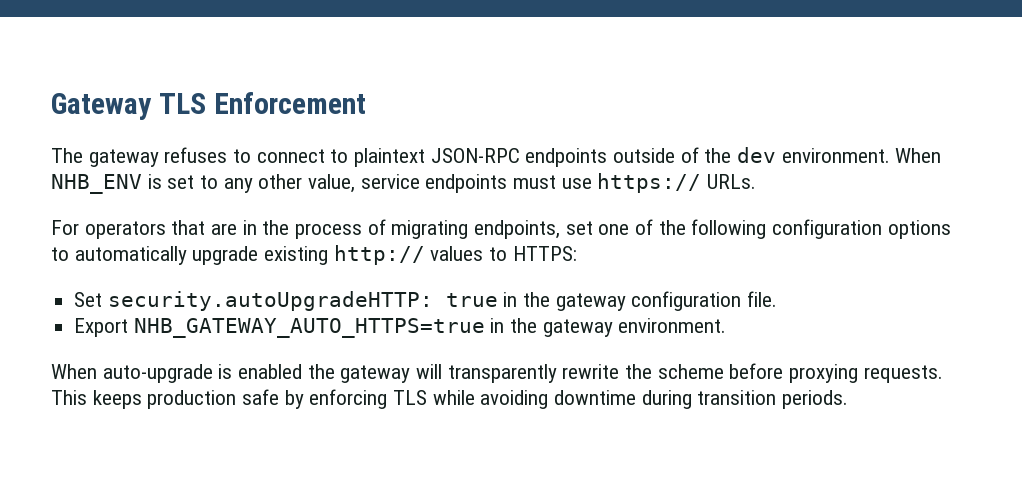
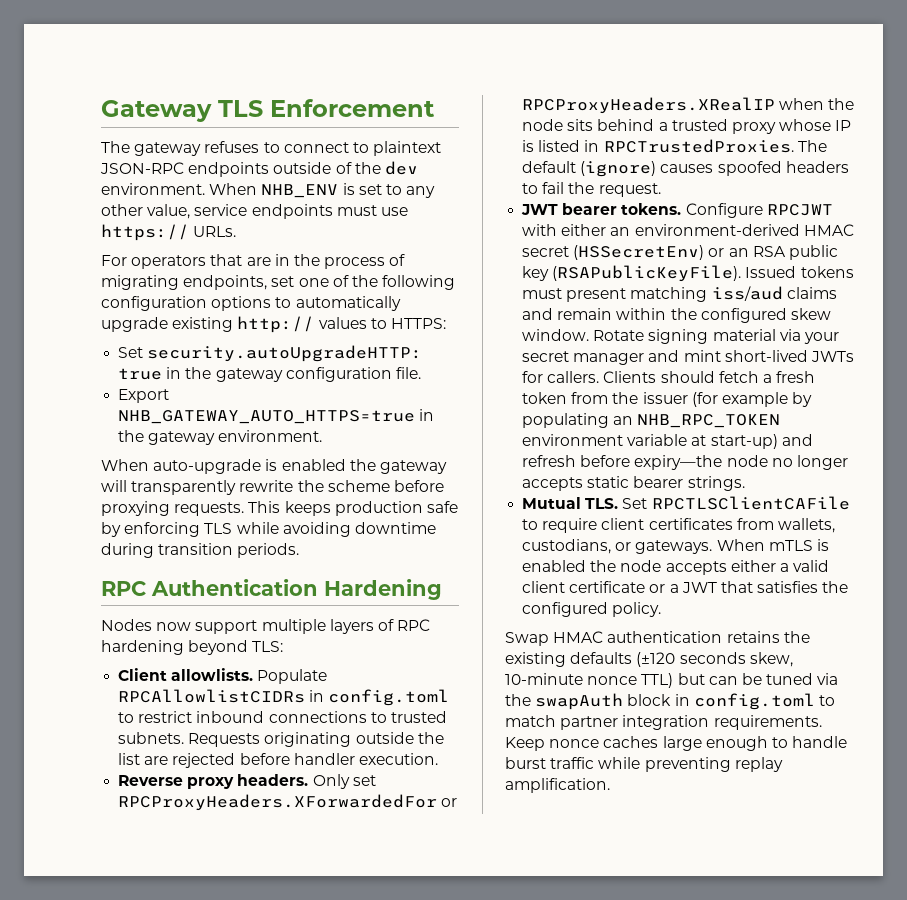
(849, 399) none -> [101,579,442,600] [101,619,431,634] [101,640,284,655] [118,668,328,684] [118,689,450,706] [118,711,447,723] [118,732,444,747] [118,753,438,768] [118,774,376,789] [118,794,458,811] [522,97,855,114] [522,119,852,134] [522,139,827,153] [522,161,849,177] [522,182,661,197] [521,203,833,218] [522,224,854,236] [522,245,838,260] [522,265,854,282] [522,286,837,302] [522,308,831,323] [522,329,839,344] [522,350,854,365] [522,371,816,383] [522,392,813,407] [522,413,781,428] [522,434,813,449] [522,455,848,470] [522,476,745,491] [522,496,850,510] [522,518,835,533] [522,539,829,554] [522,560,830,575] [522,581,849,593] [522,602,662,617] [505,631,810,646] [505,652,793,667] [505,673,839,688] [505,693,835,710] [505,715,822,730] [505,736,848,751] [505,757,783,772] [505,778,610,793] // RPC Authentication Hardening // Nodes now support multiple layers of RPC hardening beyond TLS: // Client allowlists. Populate RPCAllowlistCIDRs in config.toml to restrict inbound connections to trusted subnets. Requests originating outside the list are rejected before handler execution. // Reverse proxy headers. Only set RPCProxyHeaders.XForwardedFor or RPCProxyHeaders.XRealIP when the node sits behind a trusted proxy whose IP is listed in RPCTrustedProxies. The default (ignore) causes spoofed headers to fail the request. // JWT bearer tokens. Configure RPCJWT with either an environment-derived HMAC secret (HSSecretEnv) or an RSA public key (RSAPublicKeyFile). Issued tokens must present matching iss/aud claims and remain within the configured skew window. Rotate signing material via your secret manager and mint short-lived JWTs for callers. Clients should fetch a fresh token from the issuer (for example by populating an NHB_RPC_TOKEN environment variable at start-up) and refresh before expiry—the node no longer accepts static bearer strings. // Mutual TLS. Set RPCTLSClientCAFile to require client certificates from wallets, custodians, or gateways. When mTLS is enabled the node accepts either a valid client certificate or a JWT that satisfies the configured policy. // Swap HMAC authentication retains the existing defaults (±120 seconds skew, 10-minute nonce TTL) but can be tuned via the swapAuth block in config.toml to match partner integration requirements. Keep nonce caches large enough to handle burst traffic while preventing replay amplification.

